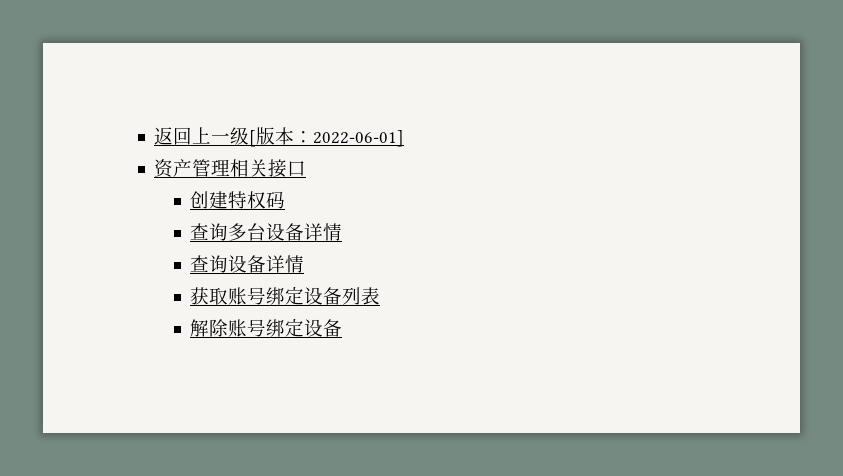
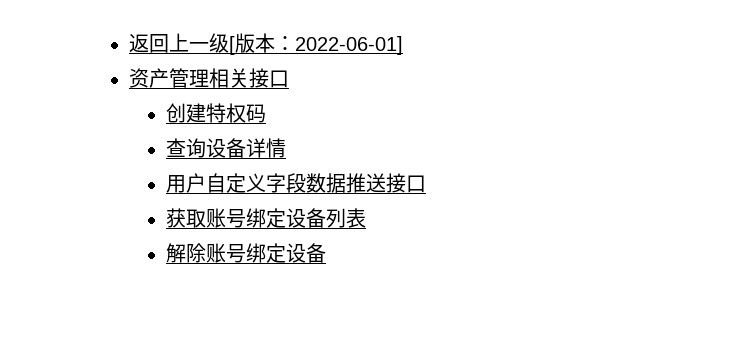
[228,223,343,241] [190,255,305,273] 多台设备详情 // 查询设备详情 -> [205,138,286,158] [165,173,426,193] 设备详情 // 用户自定义字段数据推送接口

